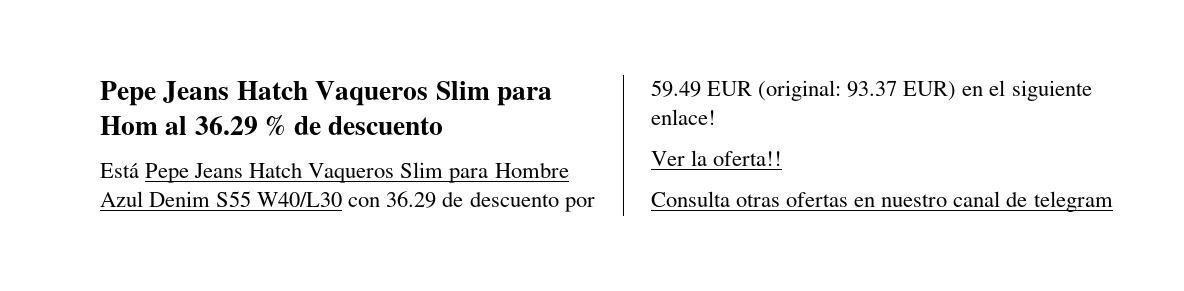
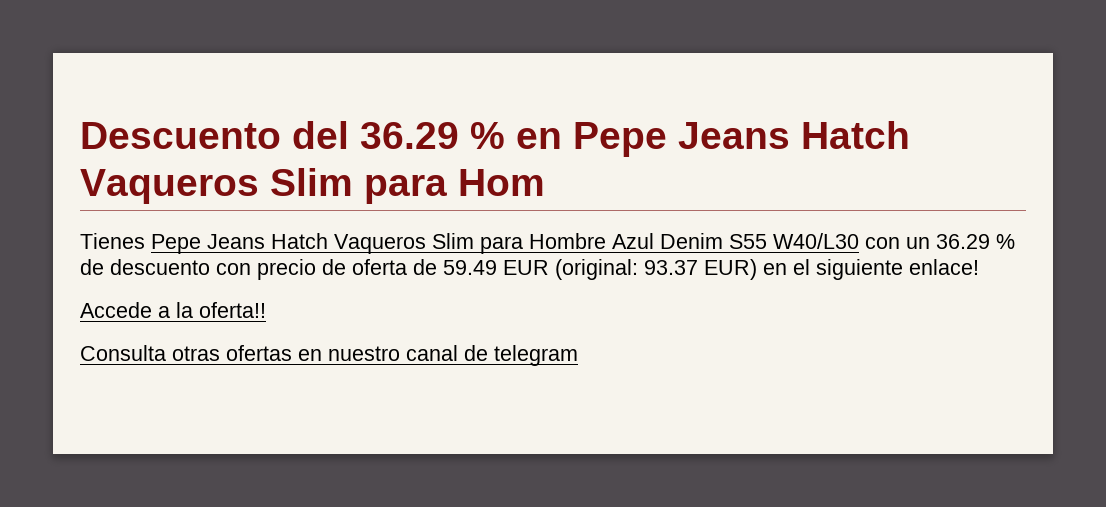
(100, 93) none -> [80,121,562,149] Descuento del 36.29 % en
[165,115,444,136] [100,163,139,178] al 36.29 % de descuento // Está -> [80,233,145,249] // Tienes
[386,191,595,212] 36.29 de descuento por -> [906,234,1015,249] [80,259,437,280] un 36.29 % de descuento con precio de oferta de
[651,151,685,166] Ver -> [80,302,170,318] Accede a

